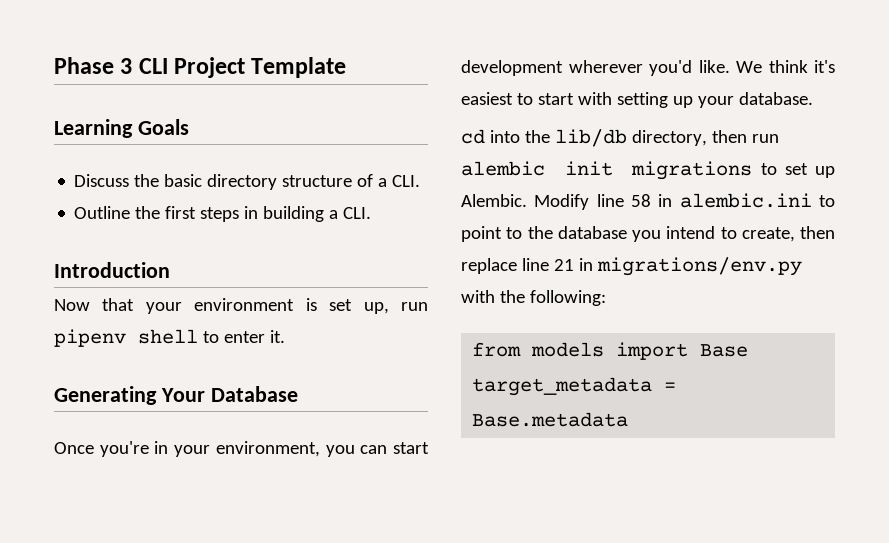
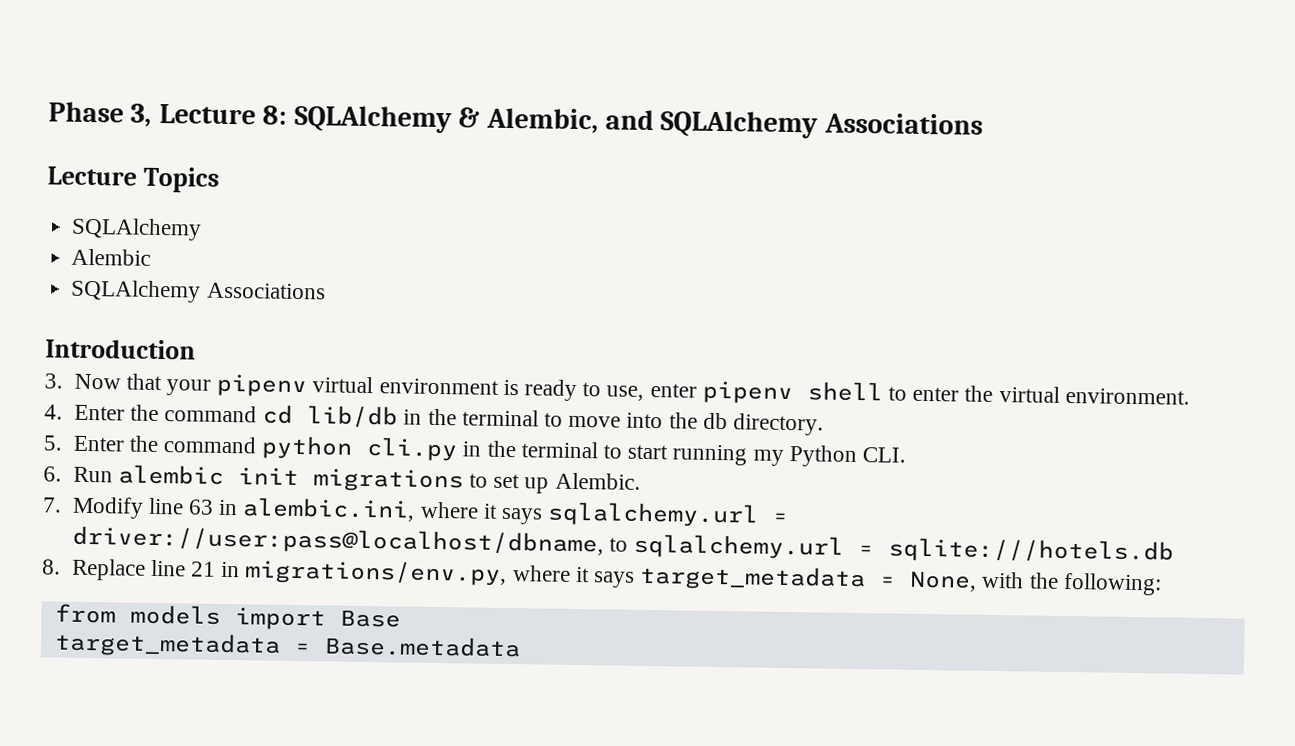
[120,57,347,78] [54,119,189,138] [74,174,421,190] [74,206,372,222] 3 CLI Project Template // Learning Goals // Discuss the basic directory structure of a CLI. // Outline the first steps in building a CLI. -> [130,103,983,139] [47,166,220,193] [71,217,203,241] [71,248,152,266] [70,279,326,303] 3, Lecture 8: SQLAlchemy & Alembic, and SQLAlchemy Associations // Lecture Topics // SQLAlchemy // Alembic // SQLAlchemy Associations
(170, 270) none -> [44,373,63,389] 3.
[194,298,428,314] [54,329,285,347] [54,386,298,405] [54,441,430,457] [461,60,835,76] [461,92,813,108] [461,129,779,147] environment is set up, run pipenv shell to enter it. // Generating Your Database // Once you're in your environment, you can start development wherever you'd like. We think it's easiest to start with setting up your database. // cd into the lib/db directory, then run -> [216,373,1190,405] [44,404,825,436] [43,435,907,468] [43,466,113,483] pipenv virtual environment is ready to use, enter pipenv shell to enter the virtual environment. // 4. Enter the command cd lib/db in the terminal to move into the db directory. // 5. Enter the command python cli.py in the terminal to start running my Python CLI. // 6. Run
(527, 200) none -> [42,497,62,513] // 7.
[631,193,835,208] [461,226,835,242] [461,257,802,276] 58 in alembic.ini to point to the database you intend to create, then replace line 21 in migrations/env.py -> [187,497,790,528] [71,525,1174,565] [42,558,978,592] 63 in alembic.ini, where it says sqlalchemy.url = driver://user:pass@localhost/dbname, to sqlalchemy.url = sqlite:///hotels.db // 8. Replace line 21 in migrations/env.py, where it says target_metadata = None,

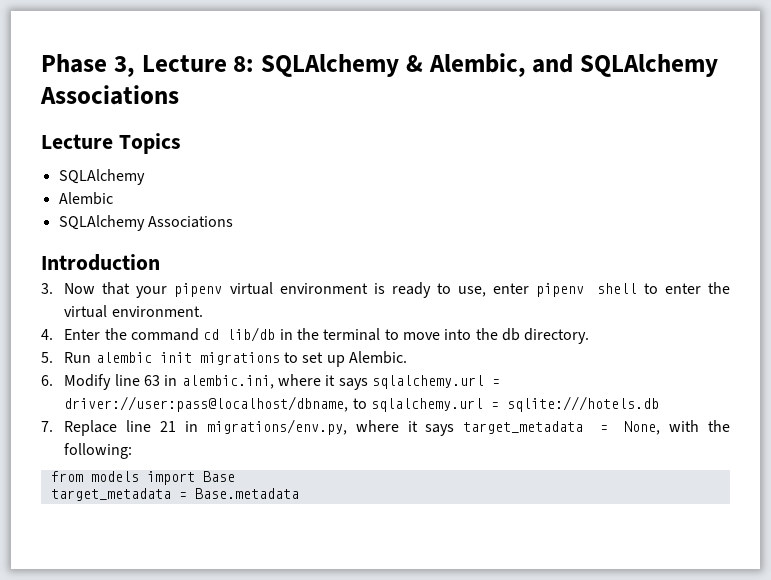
[72,435,907,468] [43,466,62,482] Enter the command python cli.py in the terminal to start running my Python CLI. // 6. -> (53, 357) none
[42,497,62,513] 7. -> [41,375,53,386] 6.
[42,559,61,575] 8. -> [41,421,53,432] 7.

